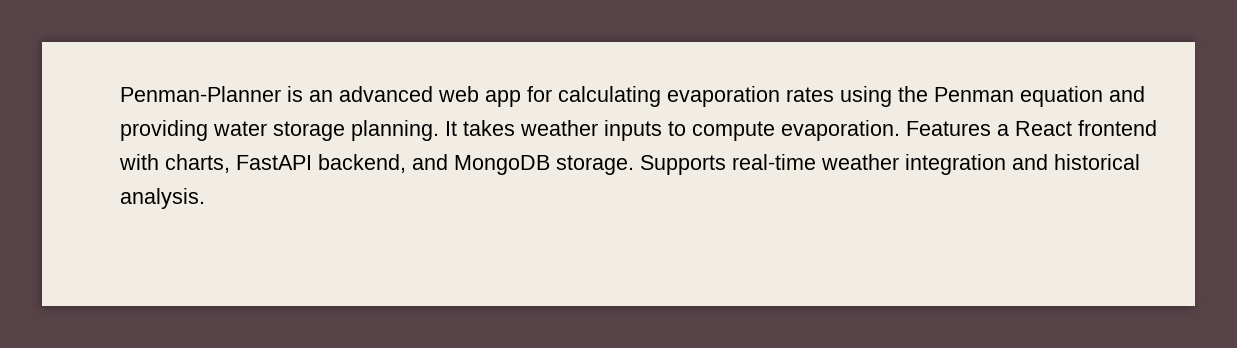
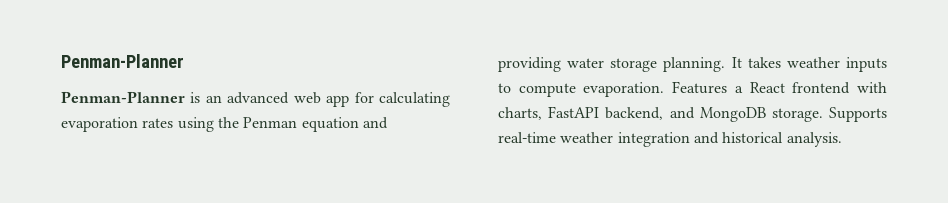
[120,86,281,102] Penman-Planner -> [61,54,184,68] [61,91,185,103] Penman-Planner // Penman-Planner

